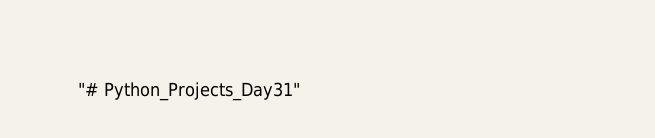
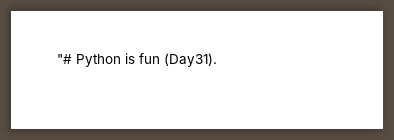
[104,82,300,101] Python_Projects_Day31" -> [76,53,217,67] Python is fun (Day31).

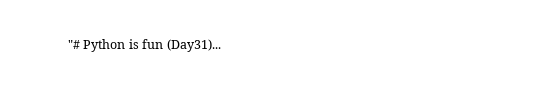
[164,53,217,67] (Day31). -> [166,39,221,52] (Day31)...

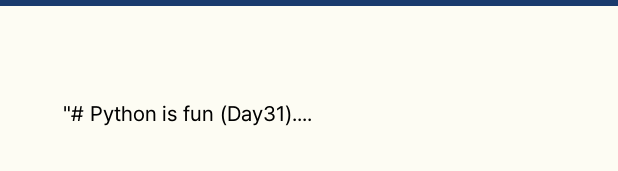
[166,39,221,52] (Day31)... -> [219,105,312,126] (Day31)....

